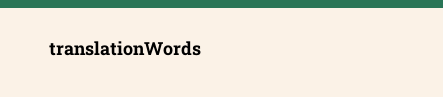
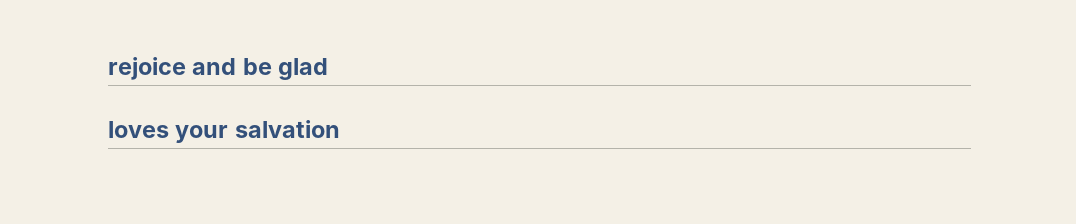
[49,41,201,56] translationWords -> [108,57,329,80] [108,120,340,143] rejoice and be glad // loves your salvation

